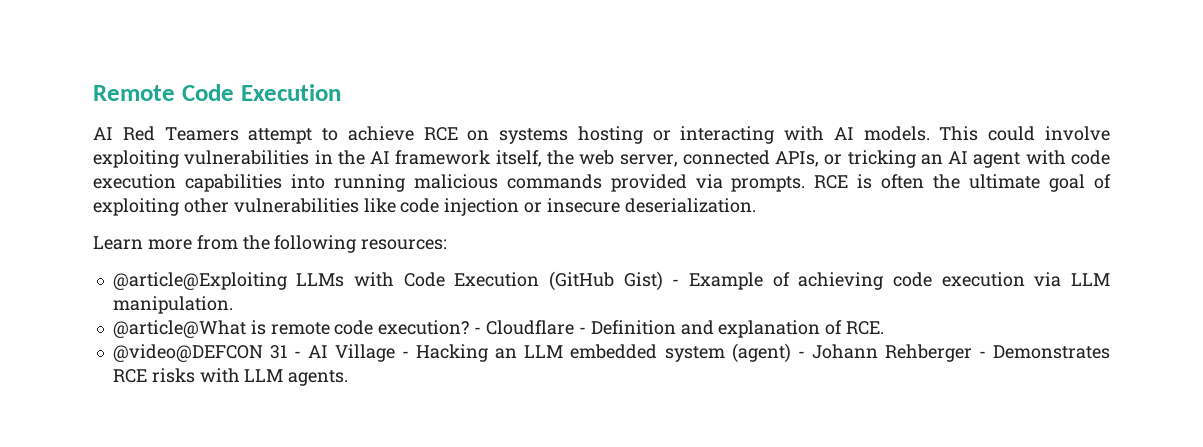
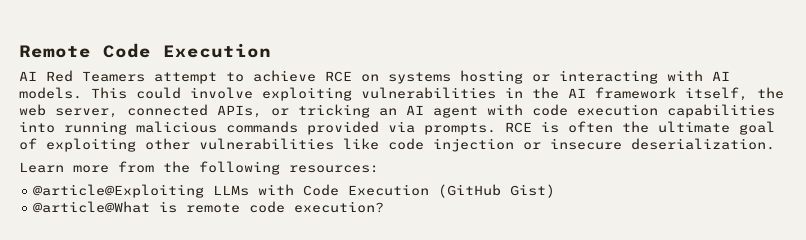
[672,272,1110,290] [112,296,233,314] - Example of achieving code execution via LLM manipulation. -> (556, 191) none
[474,320,885,338] [112,343,1111,363] [112,368,349,386] - Cloudflare - Definition and explanation of RCE. // @video@DEFCON 31 - AI Village - Hacking an LLM embedded system (agent) - Johann Rehberger - Demonstrates RCE risks with LLM agents. -> (385, 207) none

